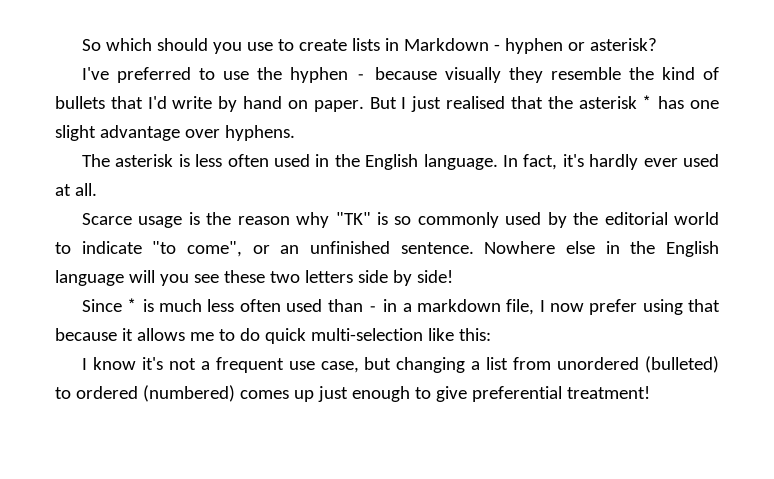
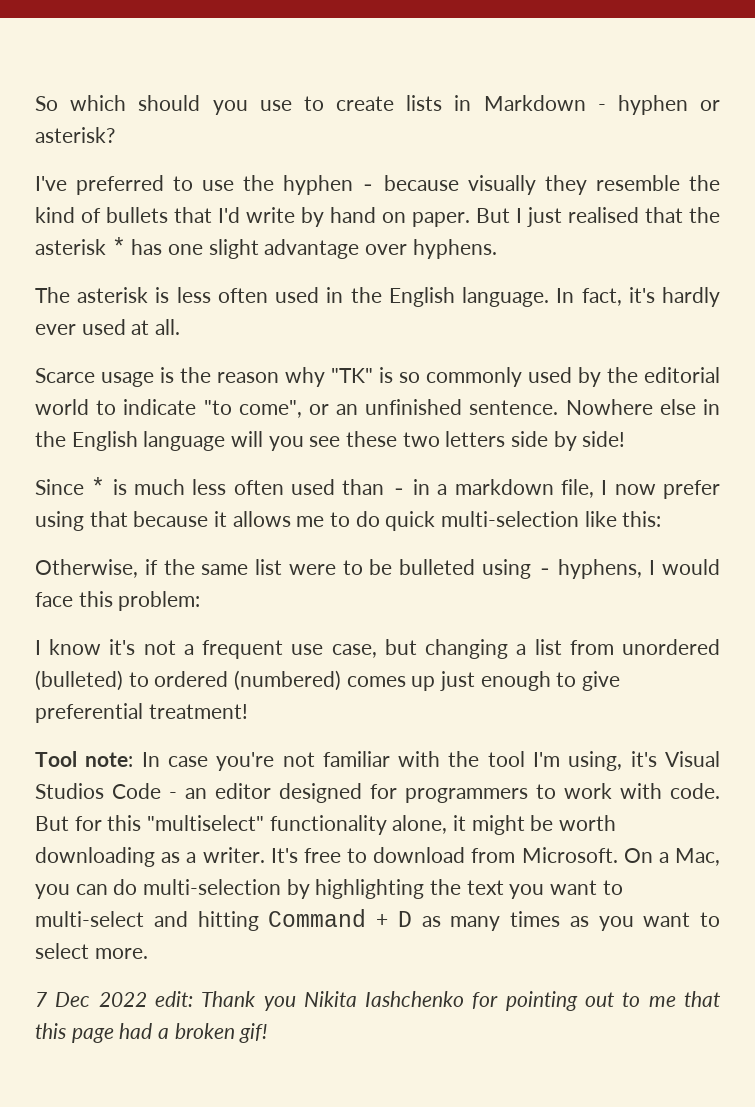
(491, 334) none -> [35,559,720,579] [35,591,201,611] // Otherwise, if the same list were to be bulleted using - hyphens, I would face this problem:
(650, 392) none -> [35,751,720,771] [35,783,720,803] [35,815,617,835] [35,847,720,867] [35,879,623,899] [35,909,720,931] [35,943,148,959] [35,991,721,1011] [35,1023,268,1043] // Tool note: In case you're not familiar with the tool I'm using, it's Visual Studios Code - an editor designed for programmers to work with code. But for this "multiselect" functionality alone, it might be worth downloading as a writer. It's free to download from Microsoft. On a Mac, you can do multi-selection by highlighting the text you want to multi-select and hitting Command + D as many times as you want to select more. // 7 Dec 2022 edit: Thank you Nikita Iashchenko for pointing out to me that this page had a broken gif!

